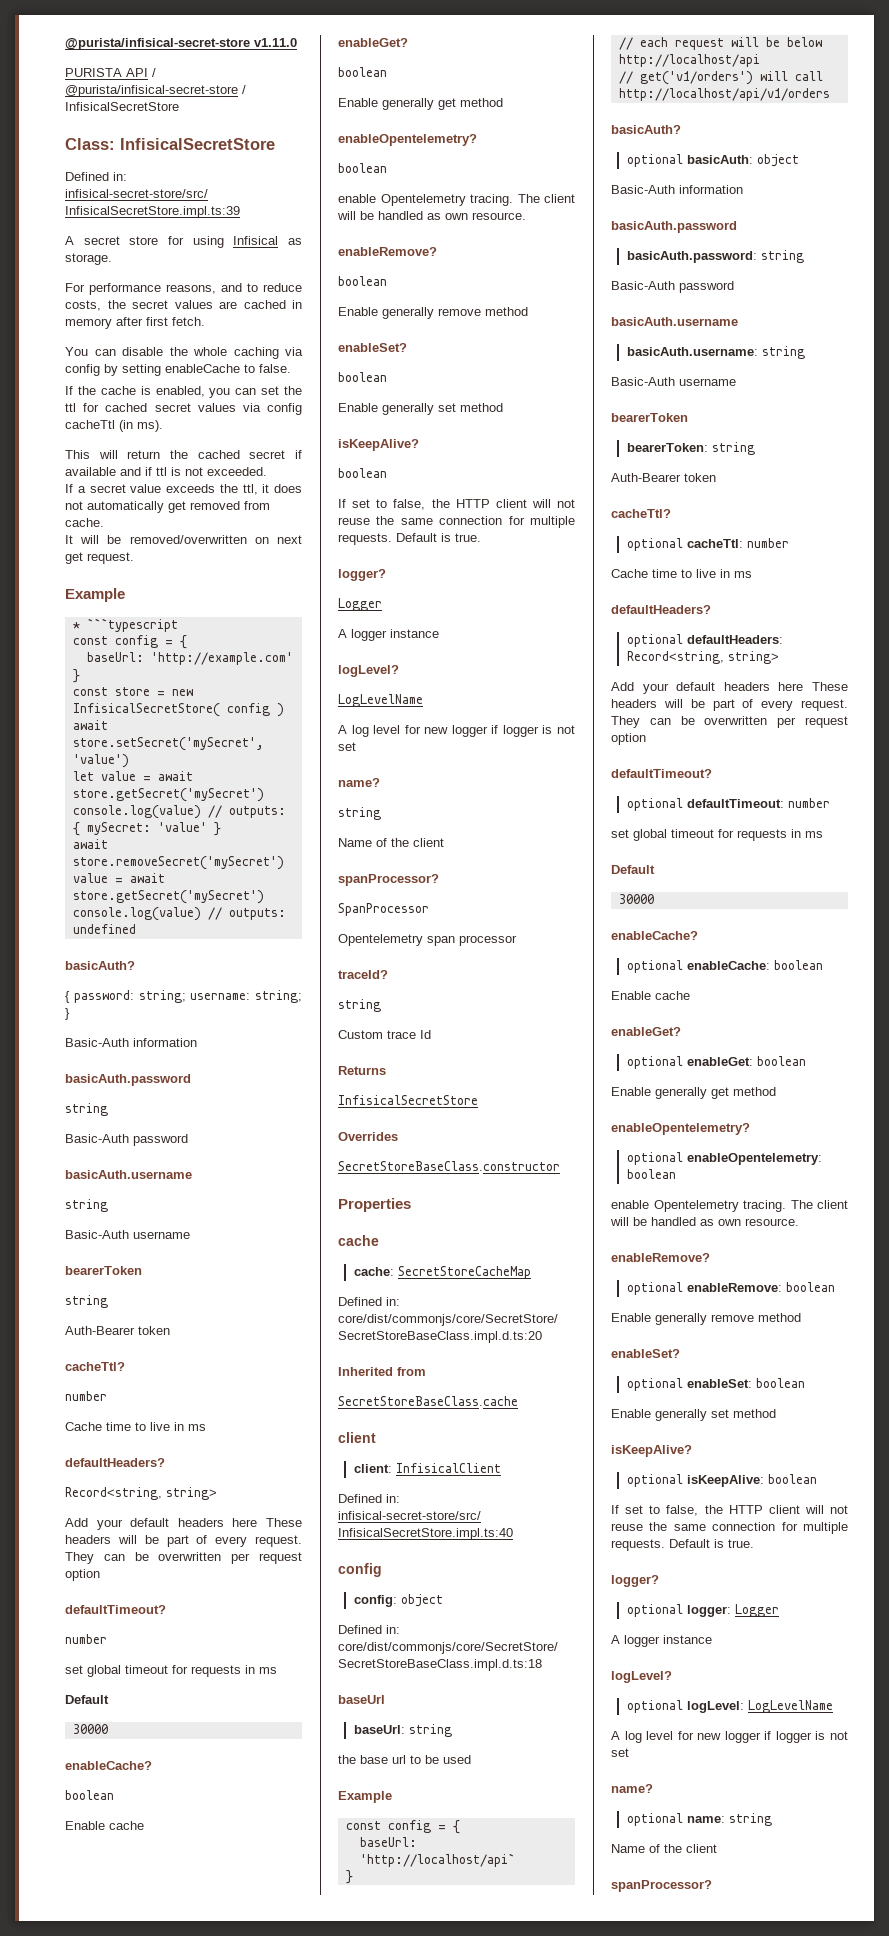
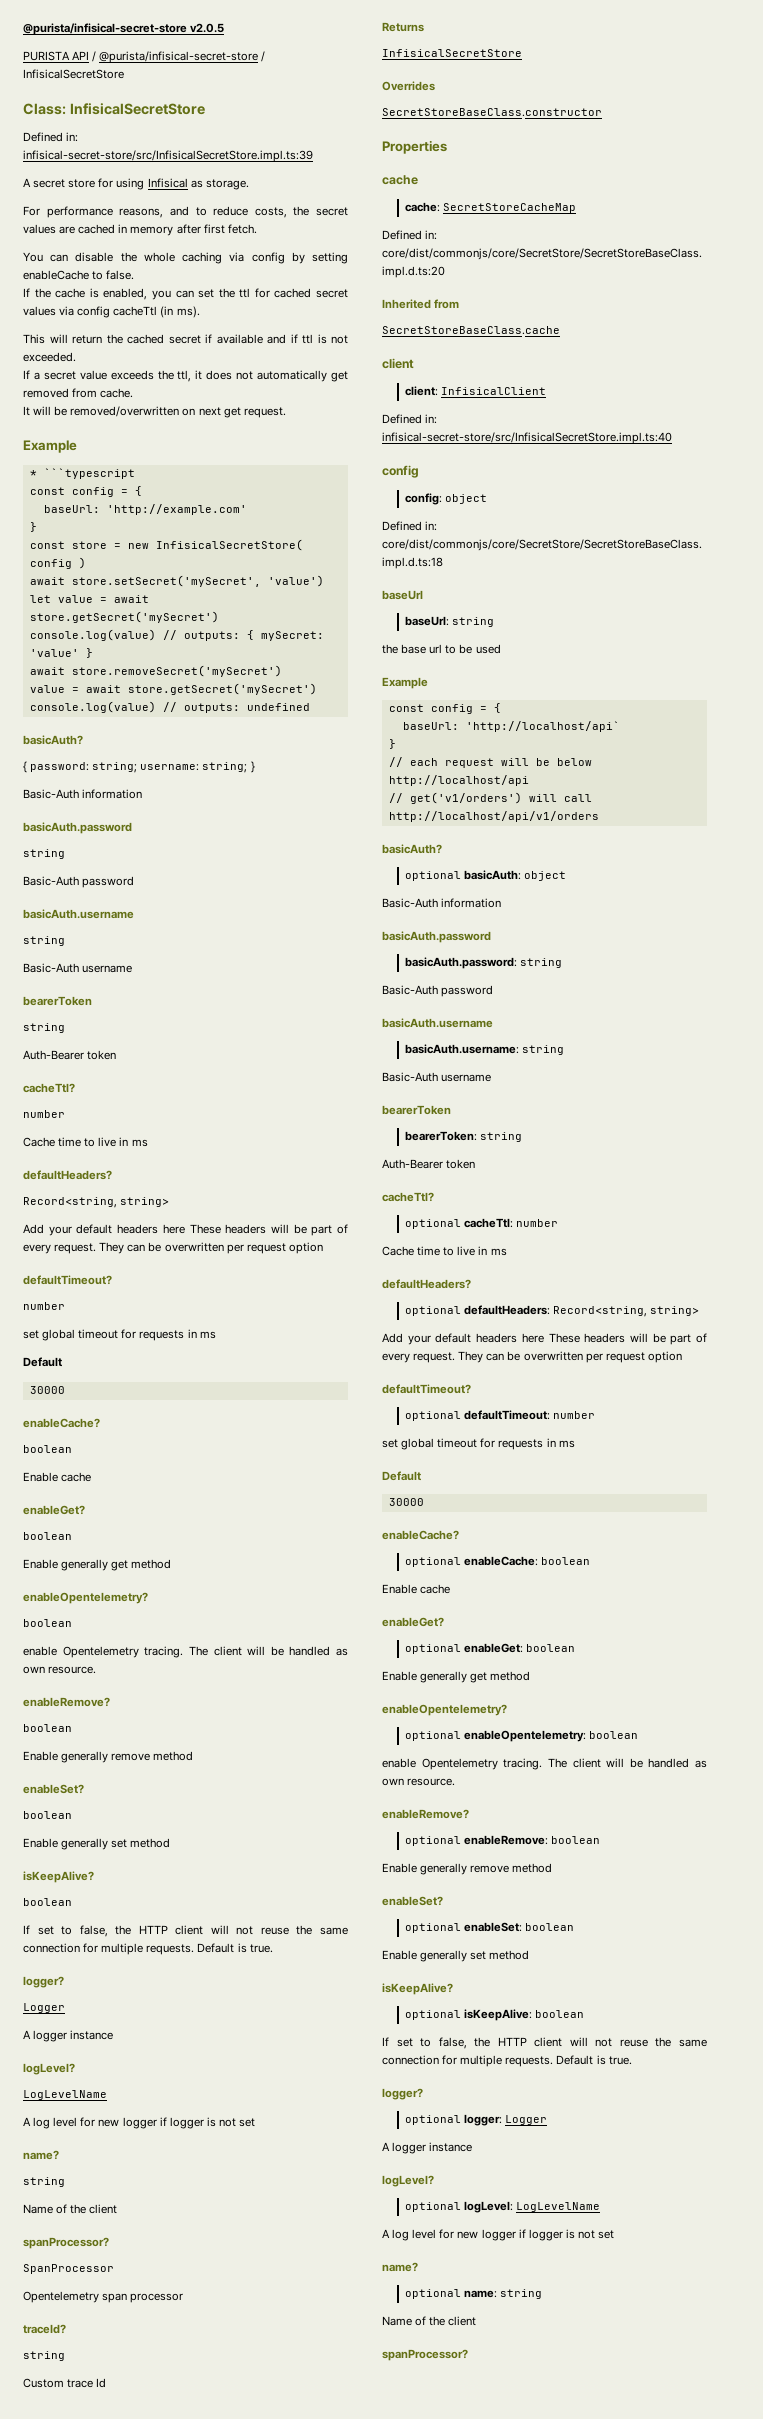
[65,38,297,50] @purista/infisical-secret-store v1.11.0 -> [23,23,225,35] @purista/infisical-secret-store v2.0.5

